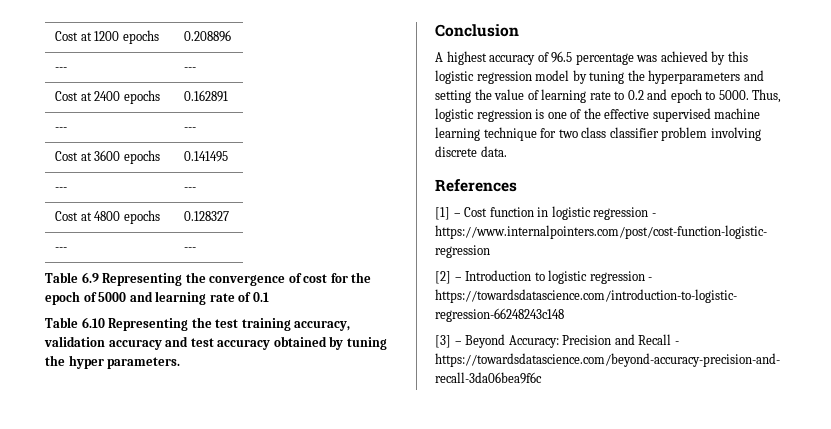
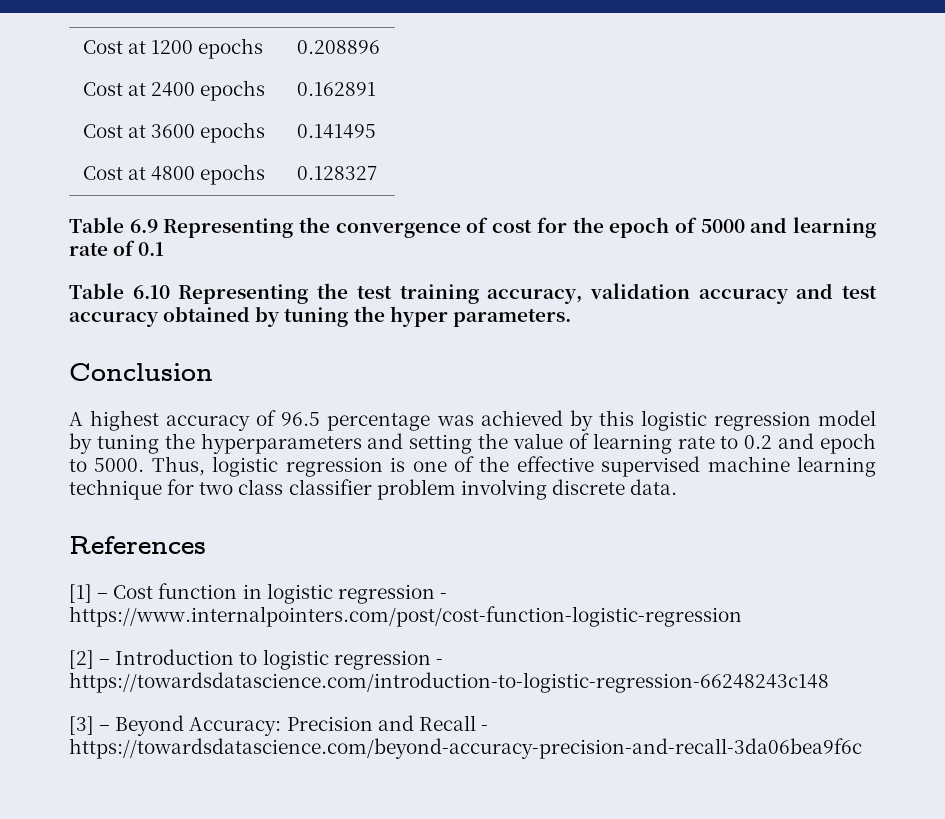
[55,67,68,71] [184,67,197,71] // --- | --- -> (380, 47) none
[55,127,68,131] [184,127,197,131] // --- | --- -> (376, 89) none
[55,187,68,191] [184,187,197,191] // --- | --- -> (376, 131) none
[55,247,68,251] [184,247,197,251] // --- | --- -> (377, 173) none

